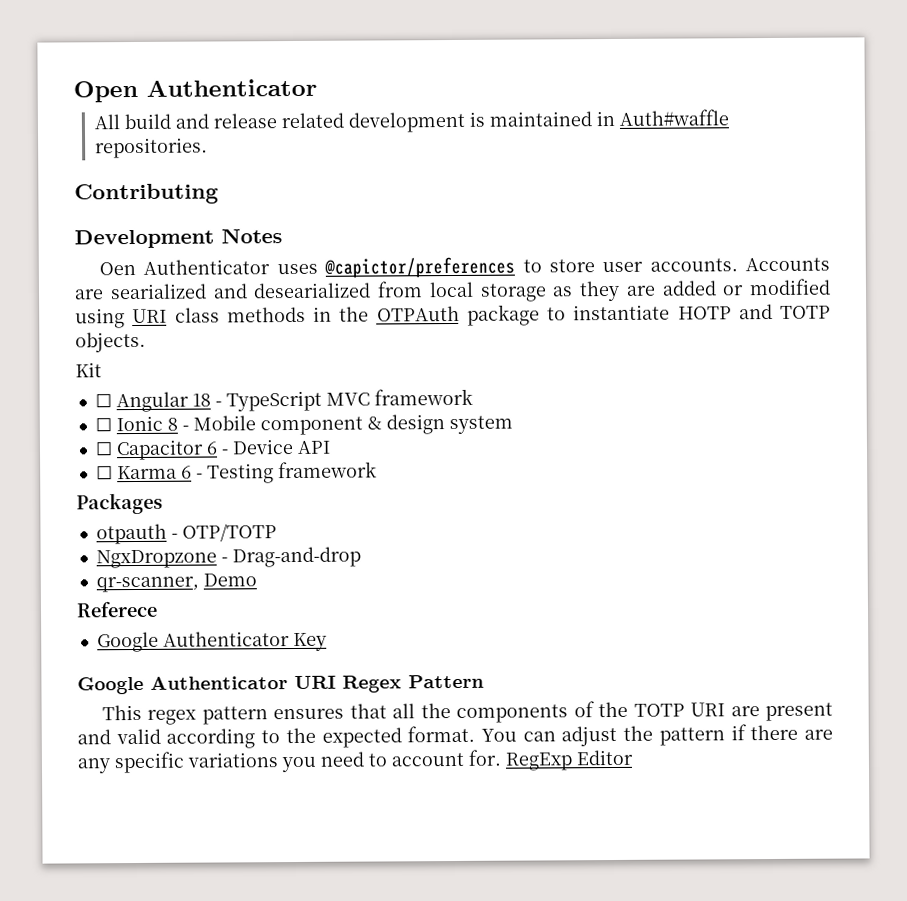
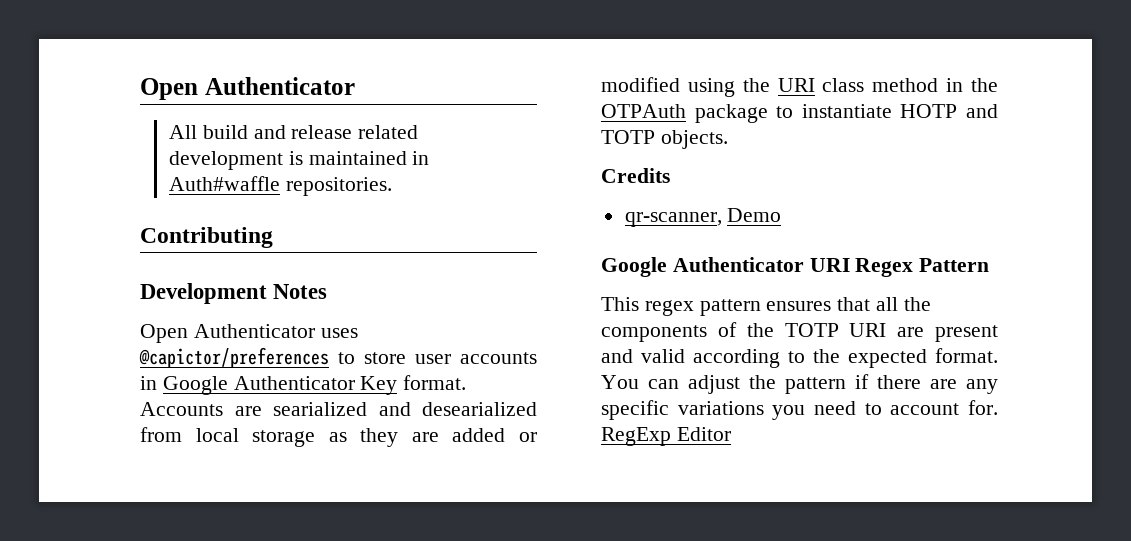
[98,261,136,276] Oen -> [140,324,188,343] Open
[649,258,738,272] accounts. -> [460,352,537,364] [140,375,467,395] accounts in Google Authenticator Key format.
(125, 318) none -> [742,78,770,92] the
[226,306,306,323] methods -> [872,78,939,92] method
[75,362,102,378] [94,388,473,413] [94,414,513,436] [94,439,331,461] [95,461,377,484] [76,492,163,515] [95,523,277,545] [95,546,361,569] [95,573,257,593] [76,600,158,618] [96,631,327,653] Kit // ☐ Angular 18 - TypeScript MVC framework // ☐ Ionic 8 - Mobile component & design system // ☐ Capacitor 6 - Device API // ☐ Karma 6 - Testing framework // Packages // otpauth - OTP/TOTP // NgxDropzone - Drag-and-drop // qr-scanner, Demo // Referece // Google Authenticator Key -> [601,168,670,183] [624,208,782,227] Credits // qr-scanner, Demo

